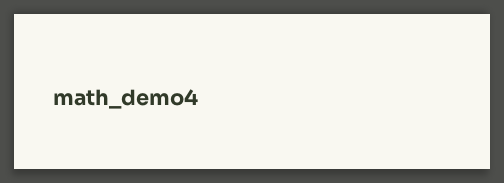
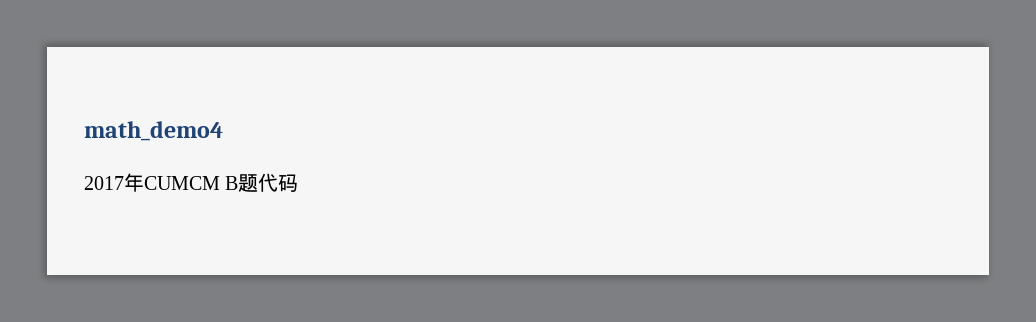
(198, 99) none -> [84,173,299,192] // 2017年CUMCM B题代码

